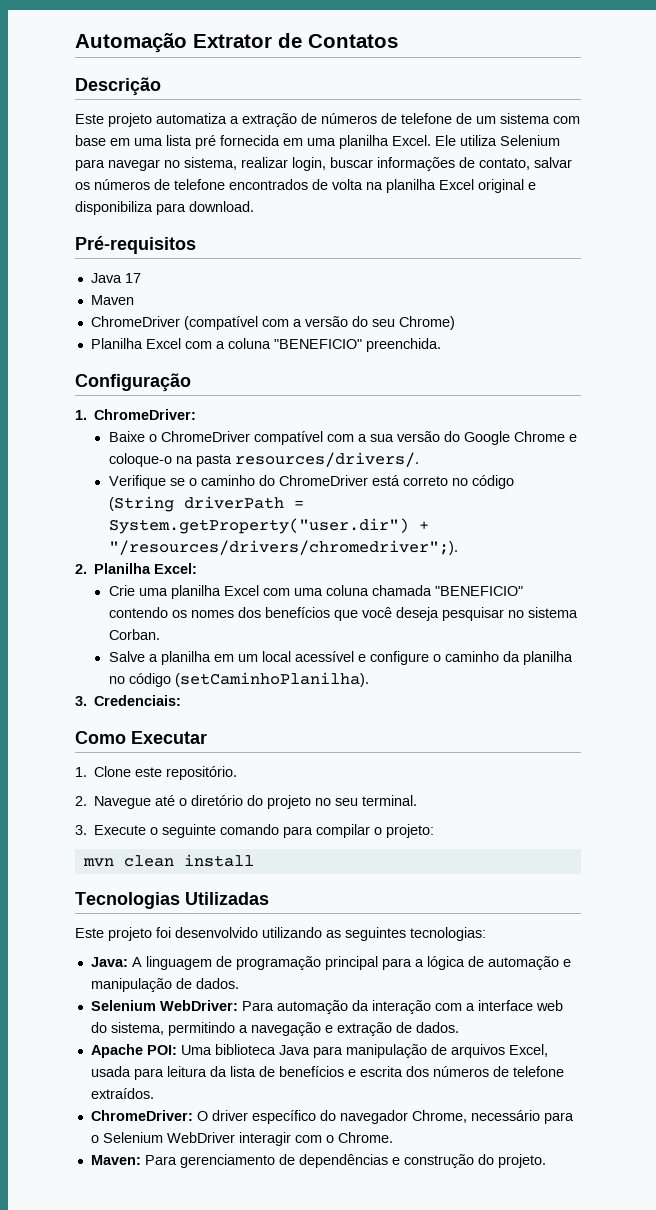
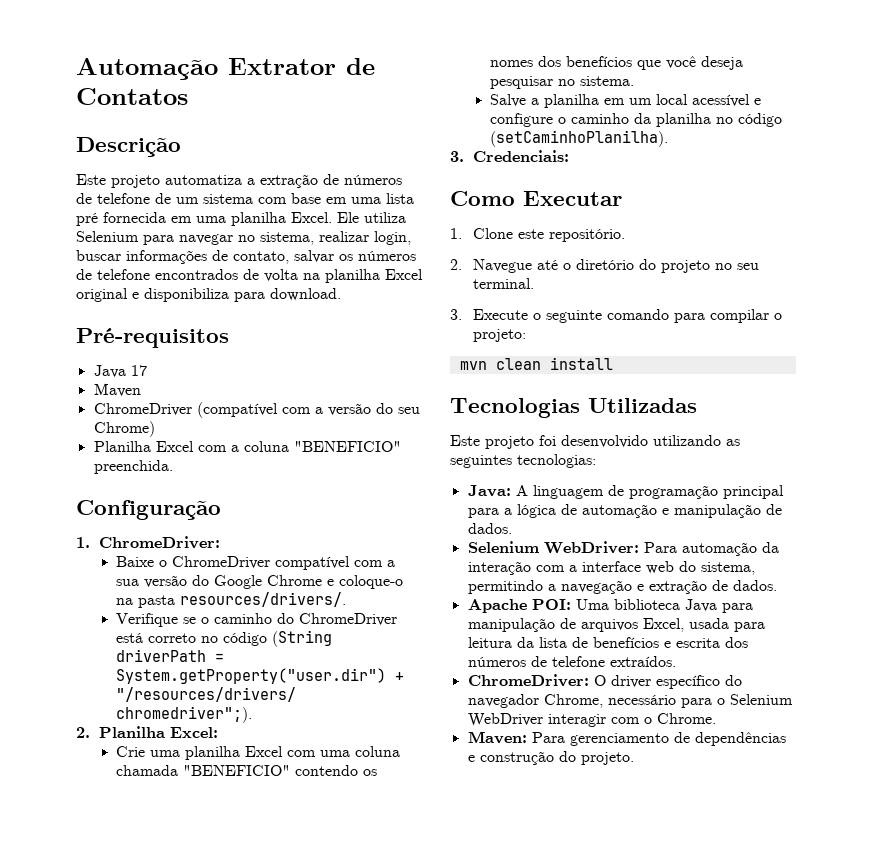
[527,607,578,618] [108,629,160,640] sistema Corban. -> [580,76,635,86] sistema.

